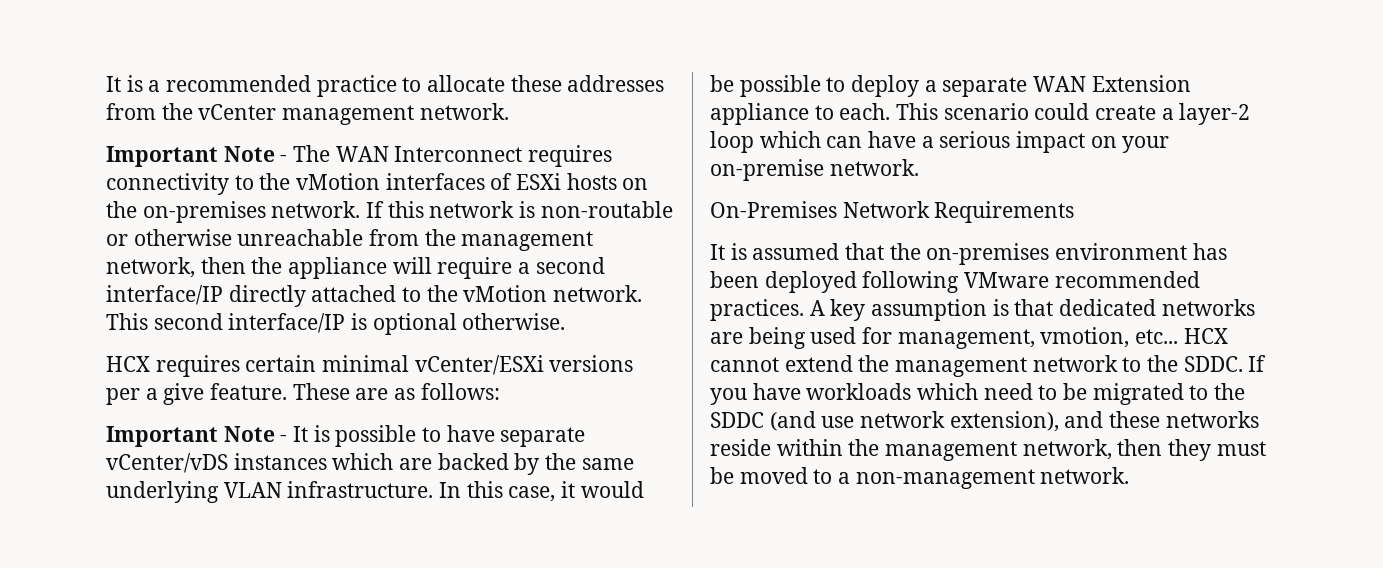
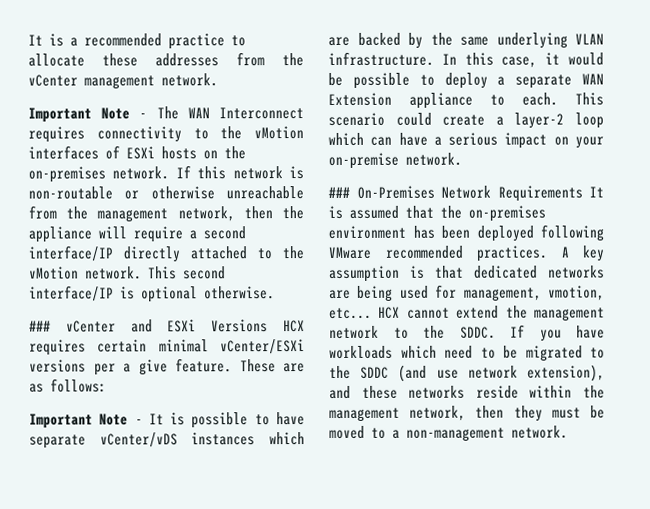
(566, 321) none -> [29,319,269,333] ### vCenter and ESXi Versions
(919, 167) none -> [328,186,350,198] ###
(1075, 212) // -> (583, 193) none

